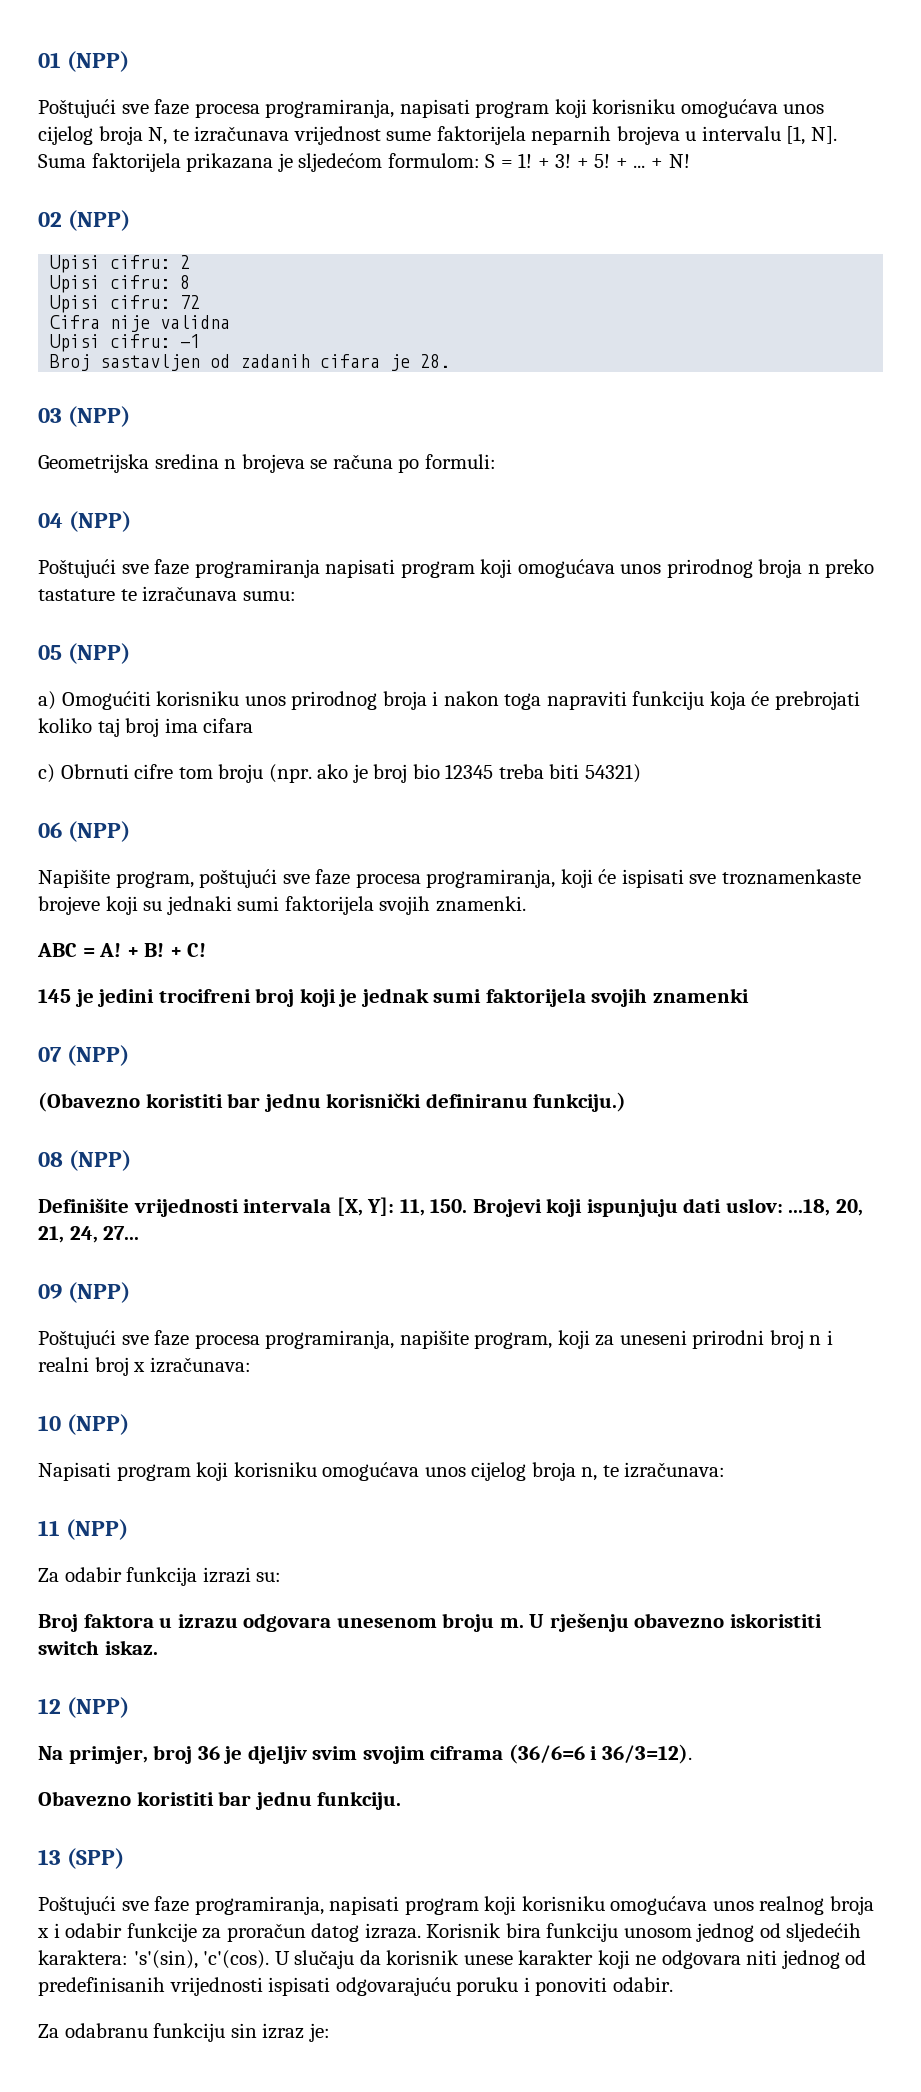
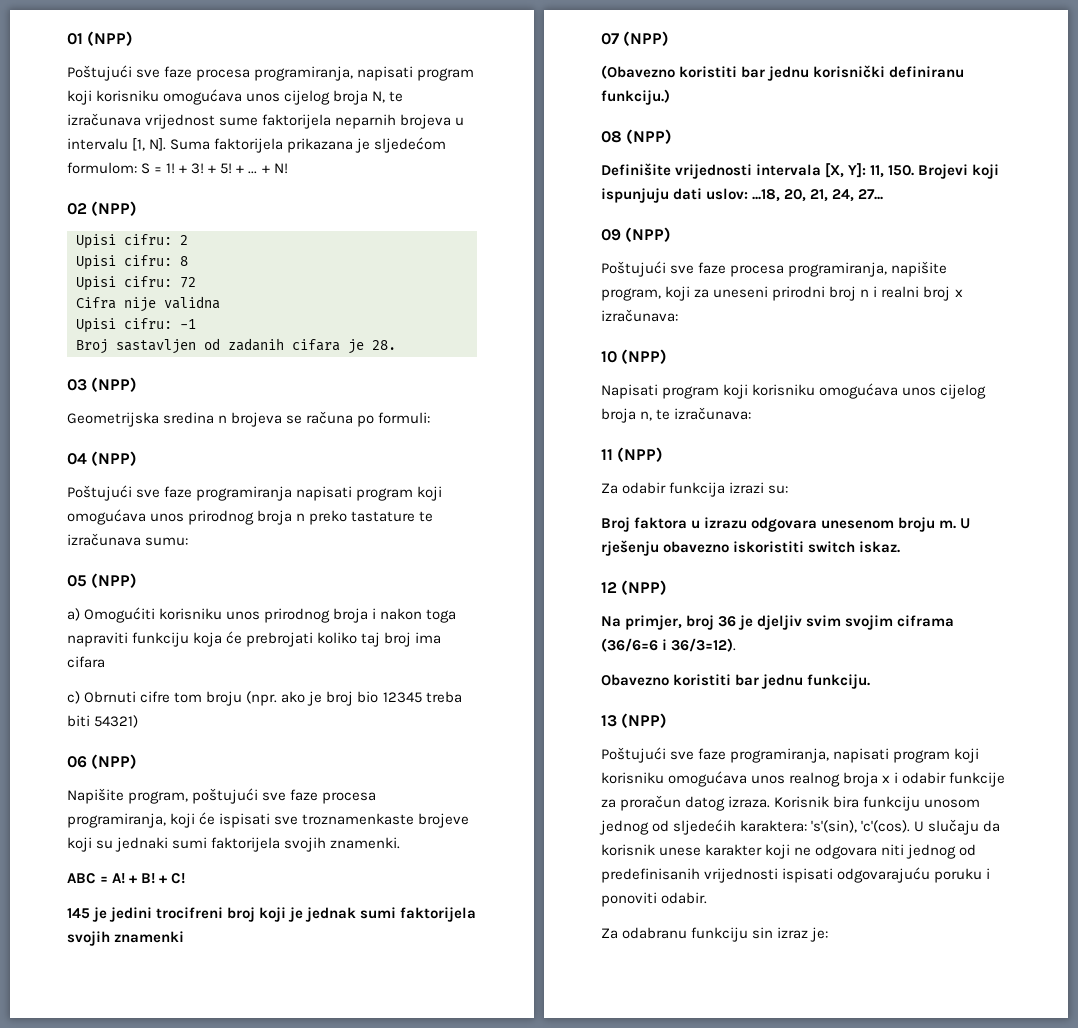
[67,1848,125,1869] (SPP) -> [621,713,668,728] (NPP)

